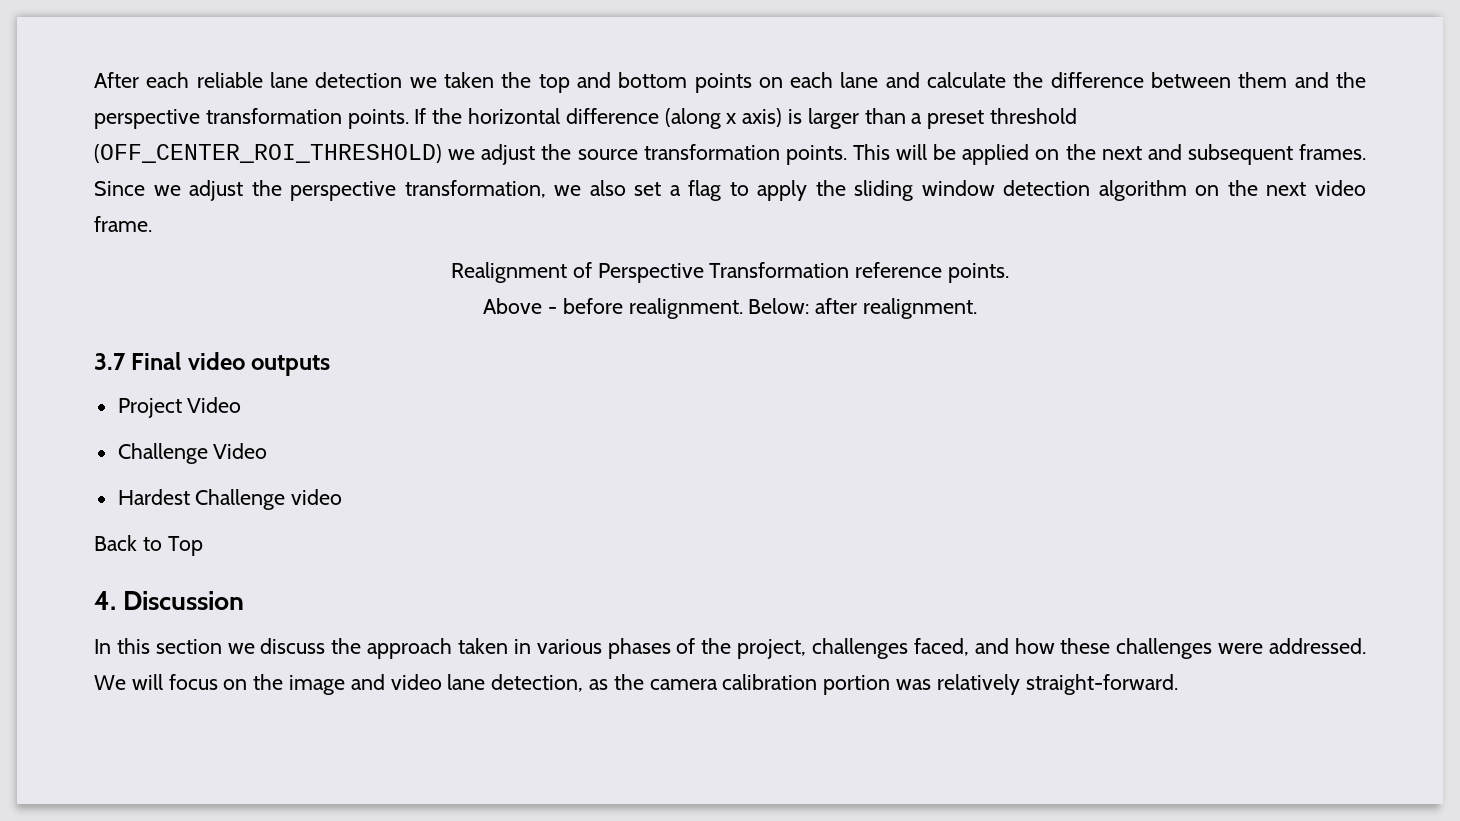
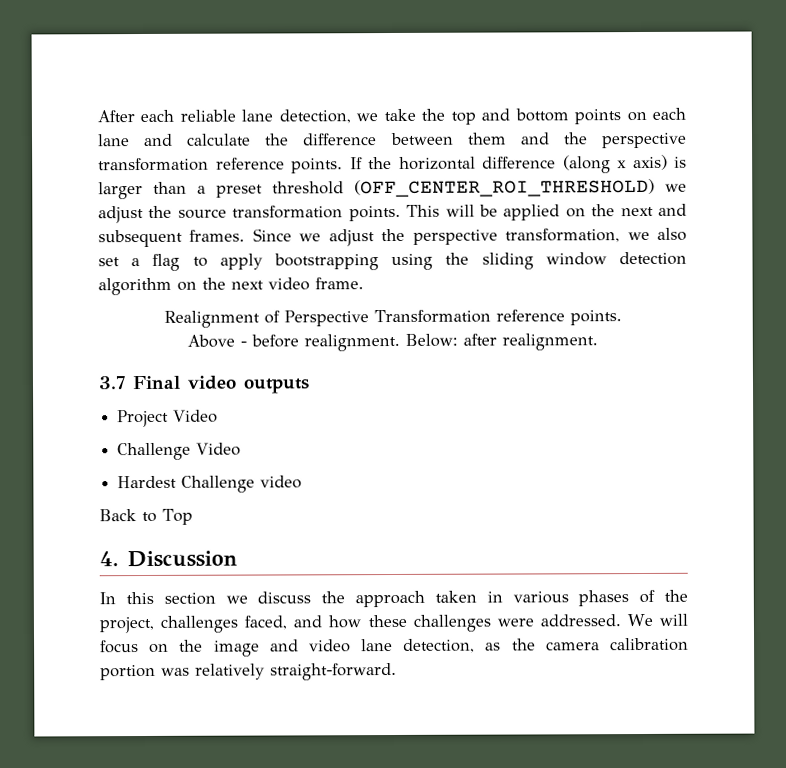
[315,72,494,88] detection we taken -> [278,108,416,124] detection, we take
(342, 116) none -> [215,157,285,170] reference
(808, 190) none -> [274,253,434,271] bootstrapping using

